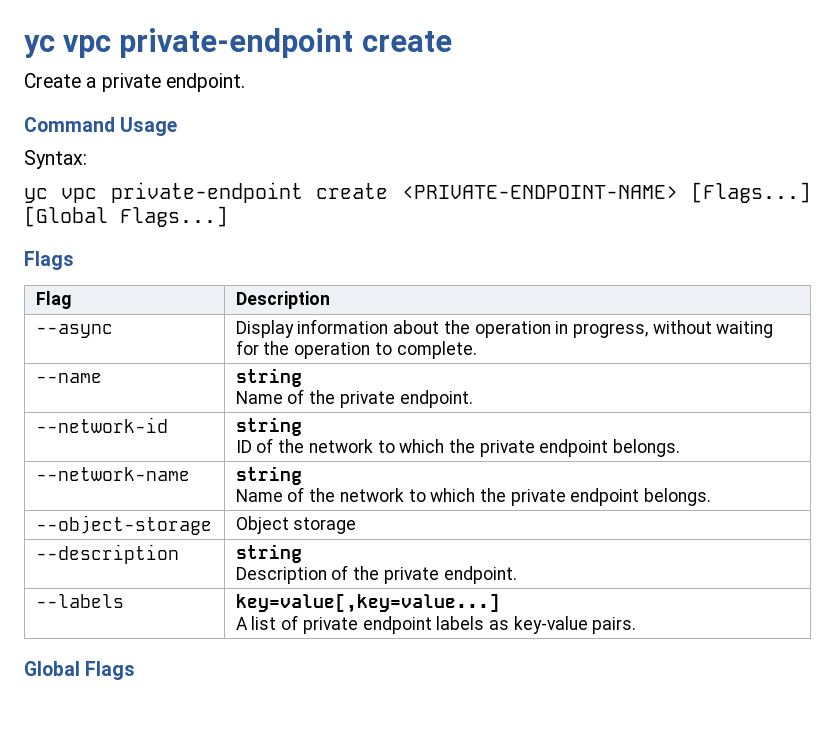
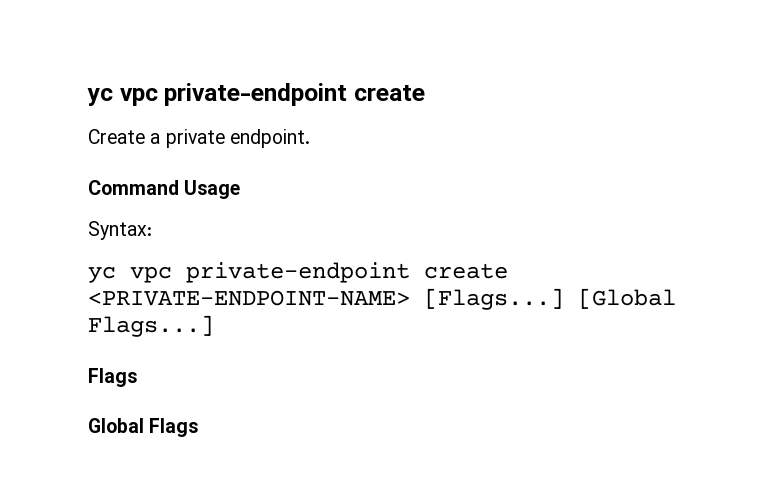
[35,291,71,309] [235,291,330,309] [35,324,113,338] [235,319,774,338] [235,340,477,359] [35,373,102,383] [235,368,302,387] [235,389,473,408] [35,417,168,433] [235,417,302,436] [235,438,681,457] [35,467,190,481] [235,466,302,485] [235,487,712,506] [35,515,212,535] [235,516,357,534] [35,544,179,564] [235,544,302,563] [235,565,517,584] [35,594,124,608] [235,593,500,613] [235,615,637,634] // Flag | Description // --async | Display information about the operation in progress, without waiting for the operation to complete. // --name | string // Name of the private endpoint. // --network-id | string // ID of the network to which the private endpoint belongs. // --network-name | string // Name of the network to which the private endpoint belongs. // --object-storage | Object storage // --description | string // Description of the private endpoint. // --labels | key=value[,key=value...] // A list of private endpoint labels as key-value pairs. -> (137, 377) none

